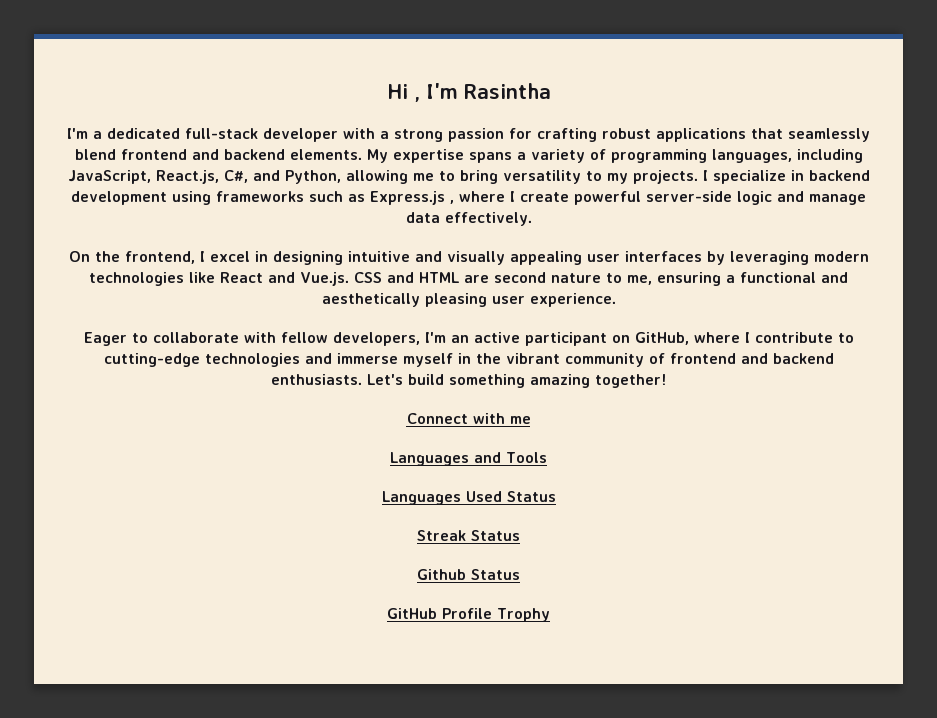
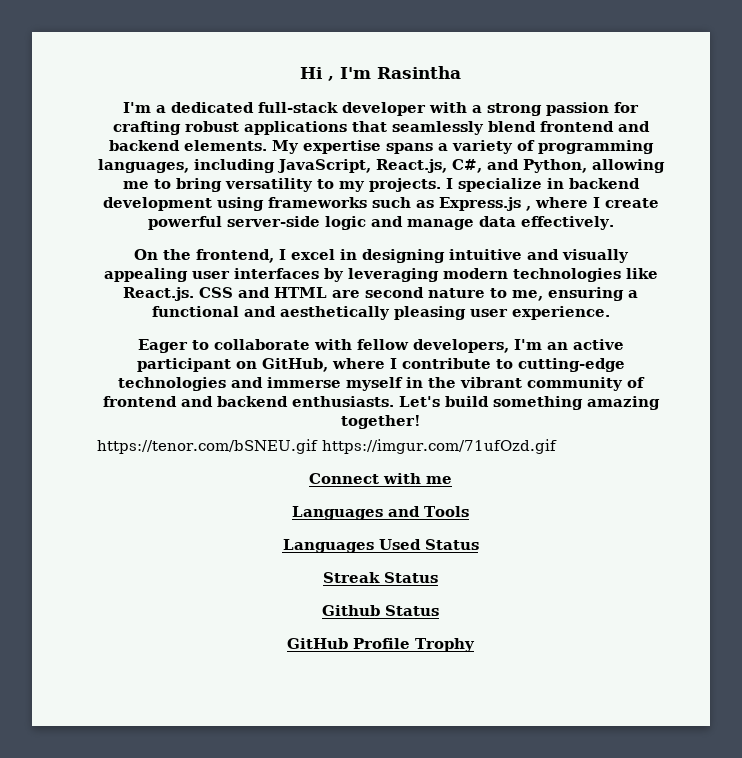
[220,272,349,286] React and Vue.js. -> [123,287,194,301] React.js.
(666, 381) none -> [97,439,557,454] // https://tenor.com/bSNEU.gif https://imgur.com/71ufOzd.gif

